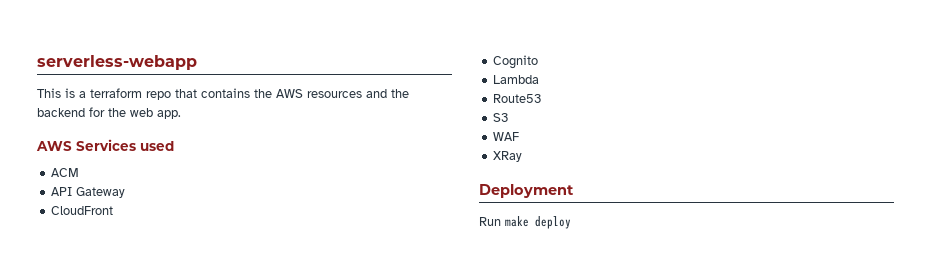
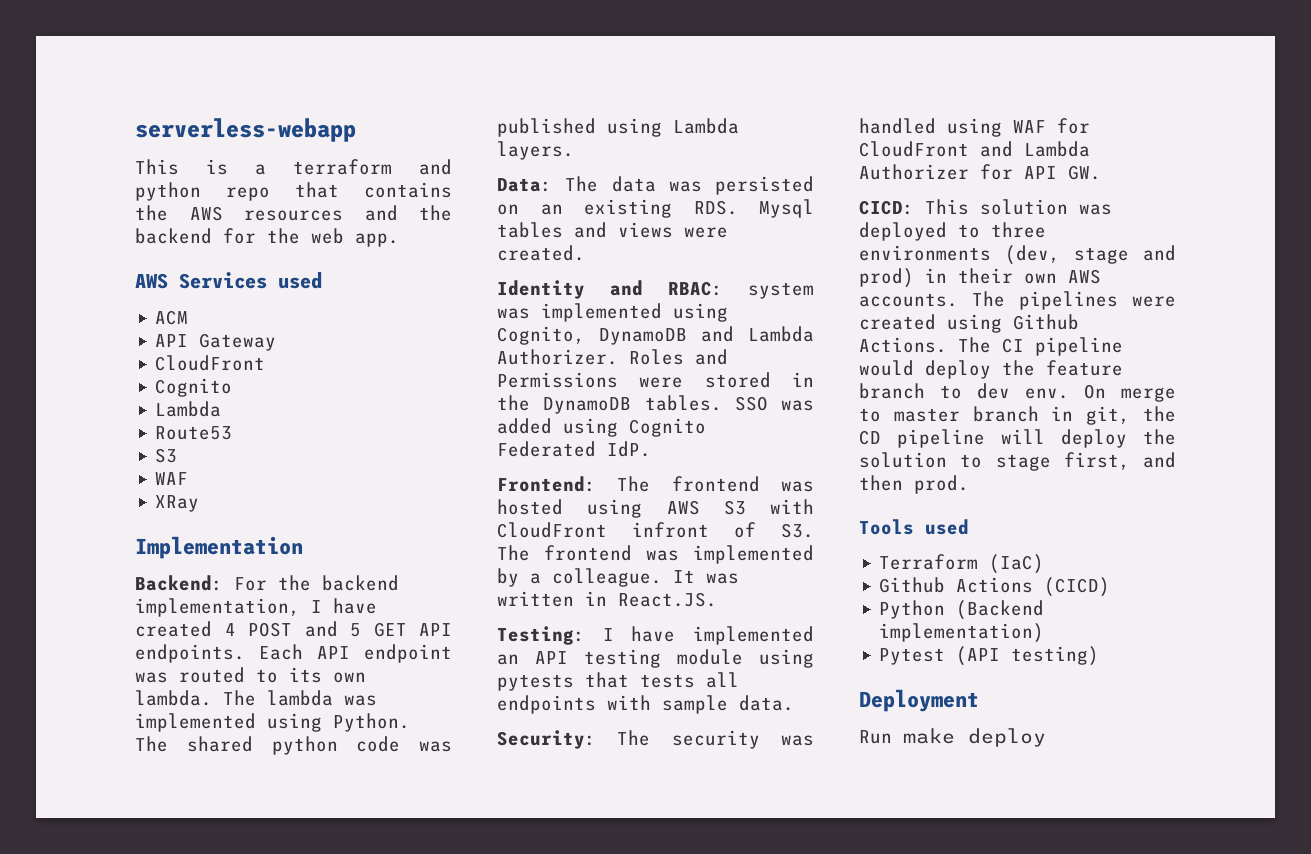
(142, 93) none -> [419,159,452,175] [135,182,201,201] and python
(523, 156) none -> [135,536,303,559] [135,575,399,591] [135,598,377,617] [135,621,452,637] [135,644,452,663] [135,667,366,683] [135,690,377,706] [135,713,410,732] [135,736,452,755] [497,118,739,137] [497,141,574,160] [497,176,814,195] [497,199,814,218] [497,222,728,238] [497,245,585,261] [497,280,814,299] [497,303,728,322] [497,326,814,345] [497,349,728,365] [497,372,814,388] [497,395,814,414] [497,418,706,437] [497,441,651,457] [497,476,814,492] [497,499,814,518] [497,522,814,538] [497,545,814,564] [497,568,739,587] [497,591,717,607] [497,626,814,645] [497,649,814,668] [497,672,739,691] [497,695,794,714] [497,730,814,749] [859,118,1090,137] [859,141,1090,157] [859,164,1101,180] [859,199,1112,215] [859,222,1046,241] [859,245,1176,265] [859,268,1101,288] [859,291,1176,310] [859,314,1079,333] [859,337,1123,356] [859,360,1123,379] [859,383,1176,402] [859,406,1176,425] [859,429,1176,448] [859,452,1176,471] [859,475,969,494] [859,519,969,535] [879,554,1045,574] [879,577,1111,597] [879,600,1045,620] [879,623,1045,643] [879,646,1100,666] // Implementation // Backend: For the backend implementation, I have created 4 POST and 5 GET API endpoints. Each API endpoint was routed to its own lambda. The lambda was implemented using Python. The shared python code was published using Lambda layers. // Data: The data was persisted on an existing RDS. Mysql tables and views were created. // Identity and RBAC: system was implemented using Cognito, DynamoDB and Lambda Authorizer. Roles and Permissions were stored in the DynamoDB tables. SSO was added using Cognito Federated IdP. // Frontend: The frontend was hosted using AWS S3 with CloudFront infront of S3. The frontend was implemented by a colleague. It was written in React.JS. // Testing: I have implemented an API testing module using pytests that tests all endpoints with sample data. // Security: The security was handled using WAF for CloudFront and Lambda Authorizer for API GW. // CICD: This solution was deployed to three environments (dev, stage and prod) in their own AWS accounts. The pipelines were created using Github Actions. The CI pipeline would deploy the feature branch to dev env. On merge to master branch in git, the CD pipeline will deploy the solution to stage first, and then prod. // Tools used // Terraform (IaC) // Github Actions (CICD) // Python (Backend implementation) // Pytest (API testing)

